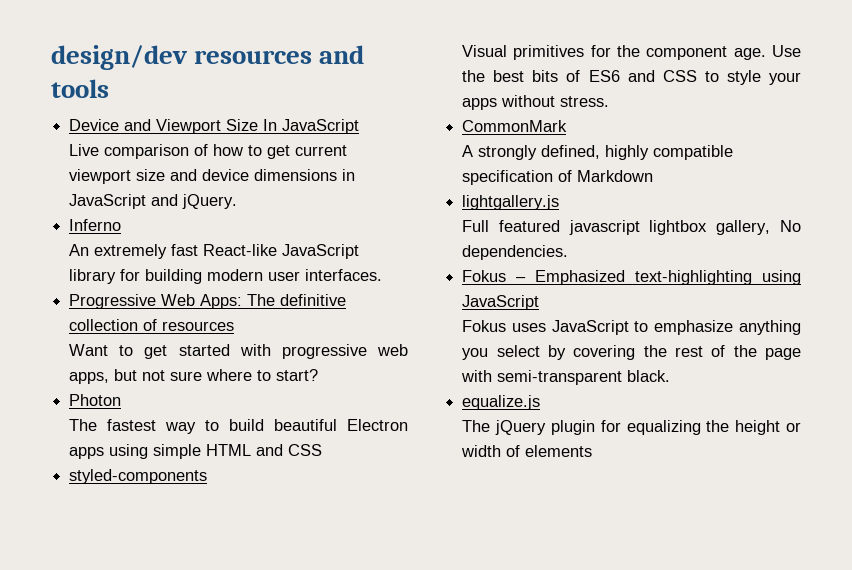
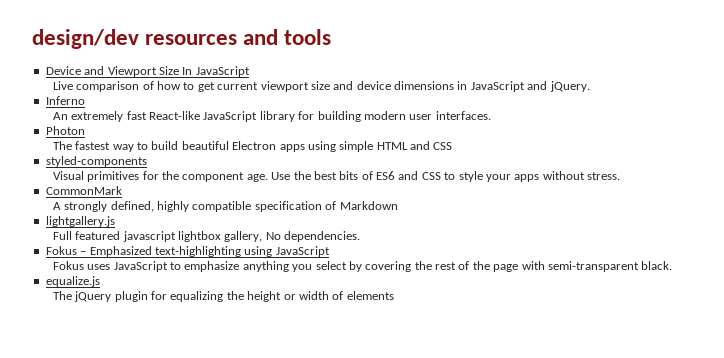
[69,294,347,309] [69,319,235,331] [69,344,408,359] [69,369,319,384] // Progressive Web Apps: The definitive collection of resources // Want to get started with progressive web apps, but not sure where to start? -> (491, 115) none

